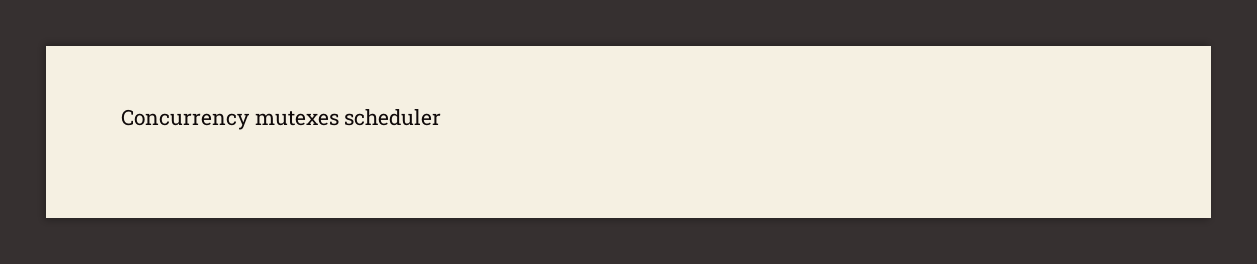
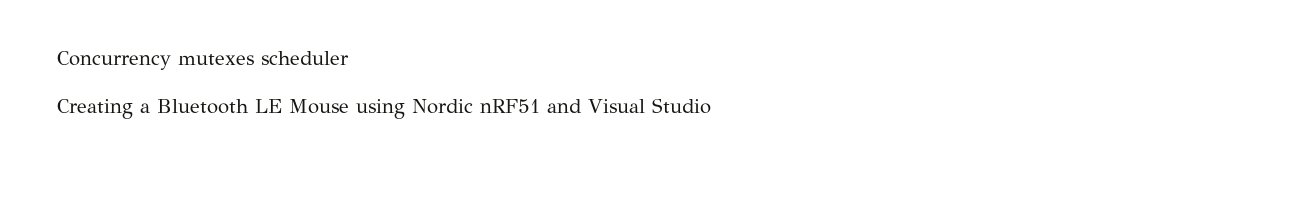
(442, 117) none -> [57,98,711,119] // Creating a Bluetooth LE Mouse using Nordic nRF51 and Visual Studio

